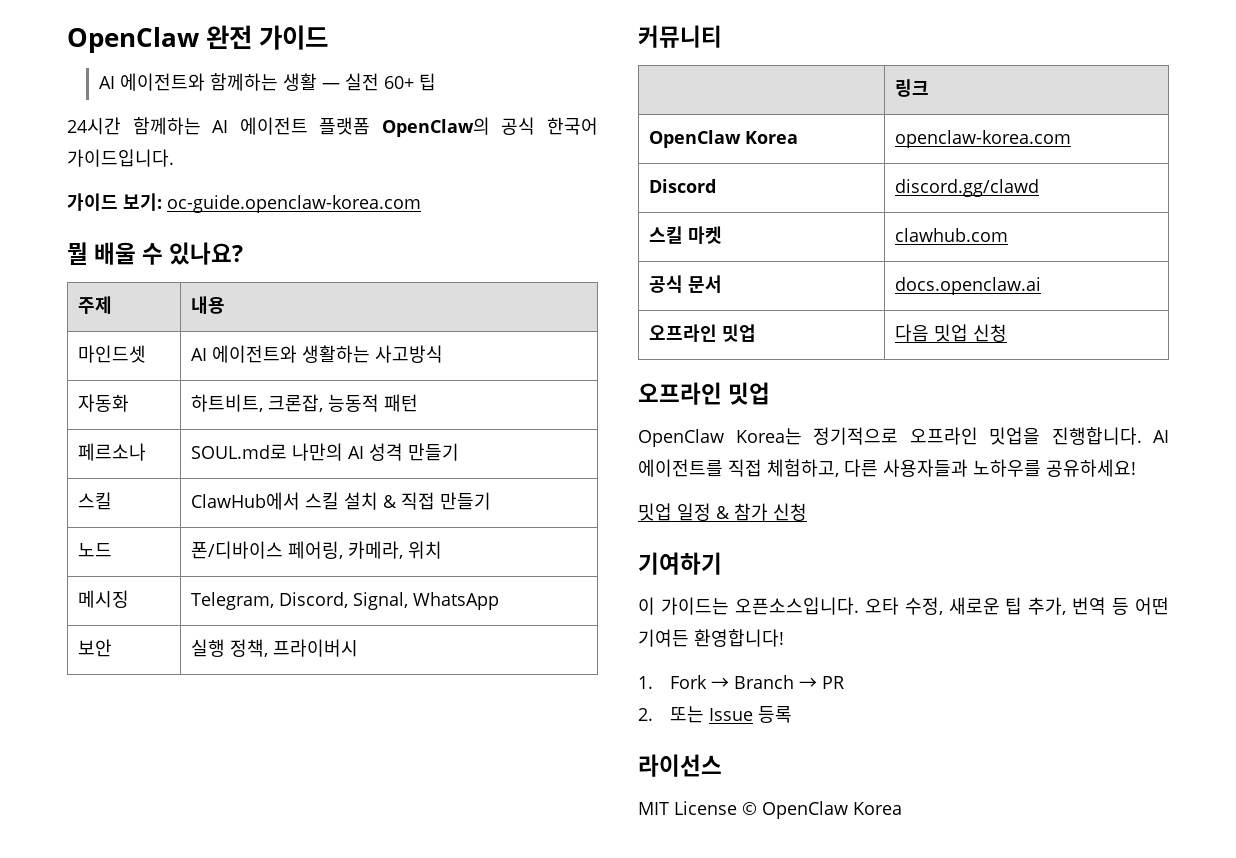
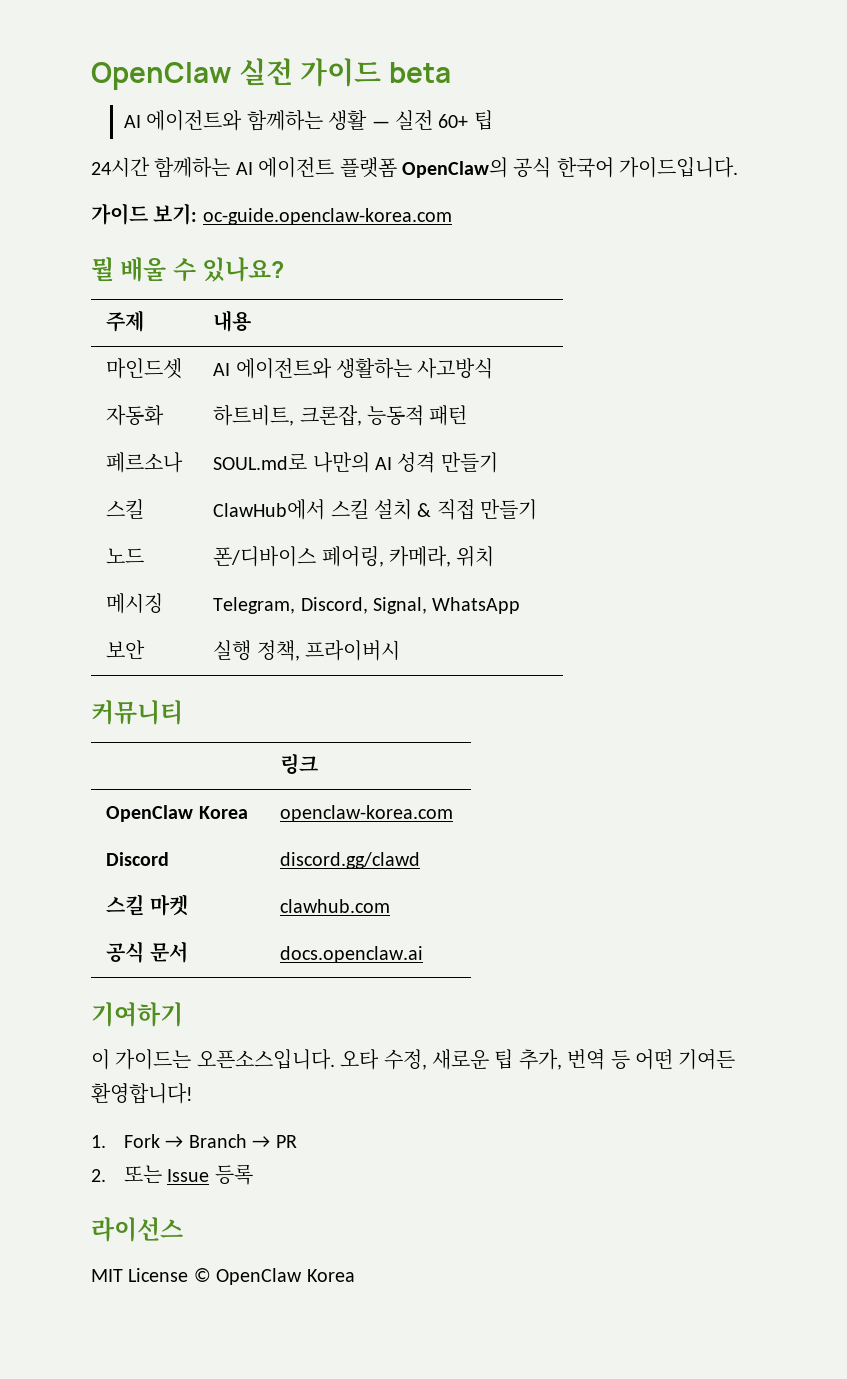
[67,25,328,53] OpenClaw 완전 가이드 -> [91,58,451,90] OpenClaw 실전 가이드 beta
[649,324,757,342] [895,324,1008,342] [638,382,771,405] [638,427,1169,447] [638,459,1136,477] [638,503,807,521] // 오프라인 밋업 | 다음 밋업 신청 // 오프라인 밋업 // OpenClaw Korea는 정기적으로 오프라인 밋업을 진행합니다. AI 에이전트를 직접 체험하고, 다른 사용자들과 노하우를 공유하세요! // 밋업 일정 & 참가 신청 -> (424, 954) none

